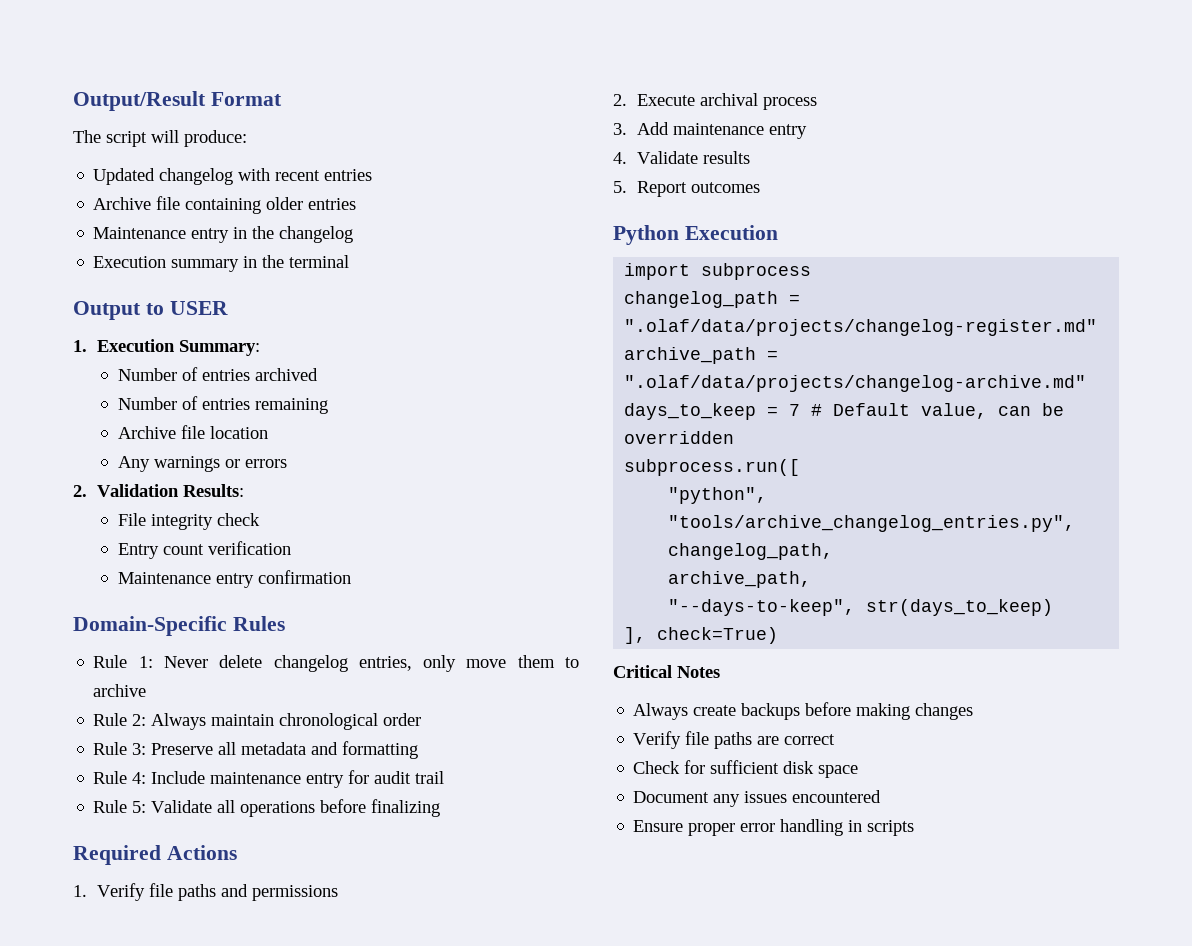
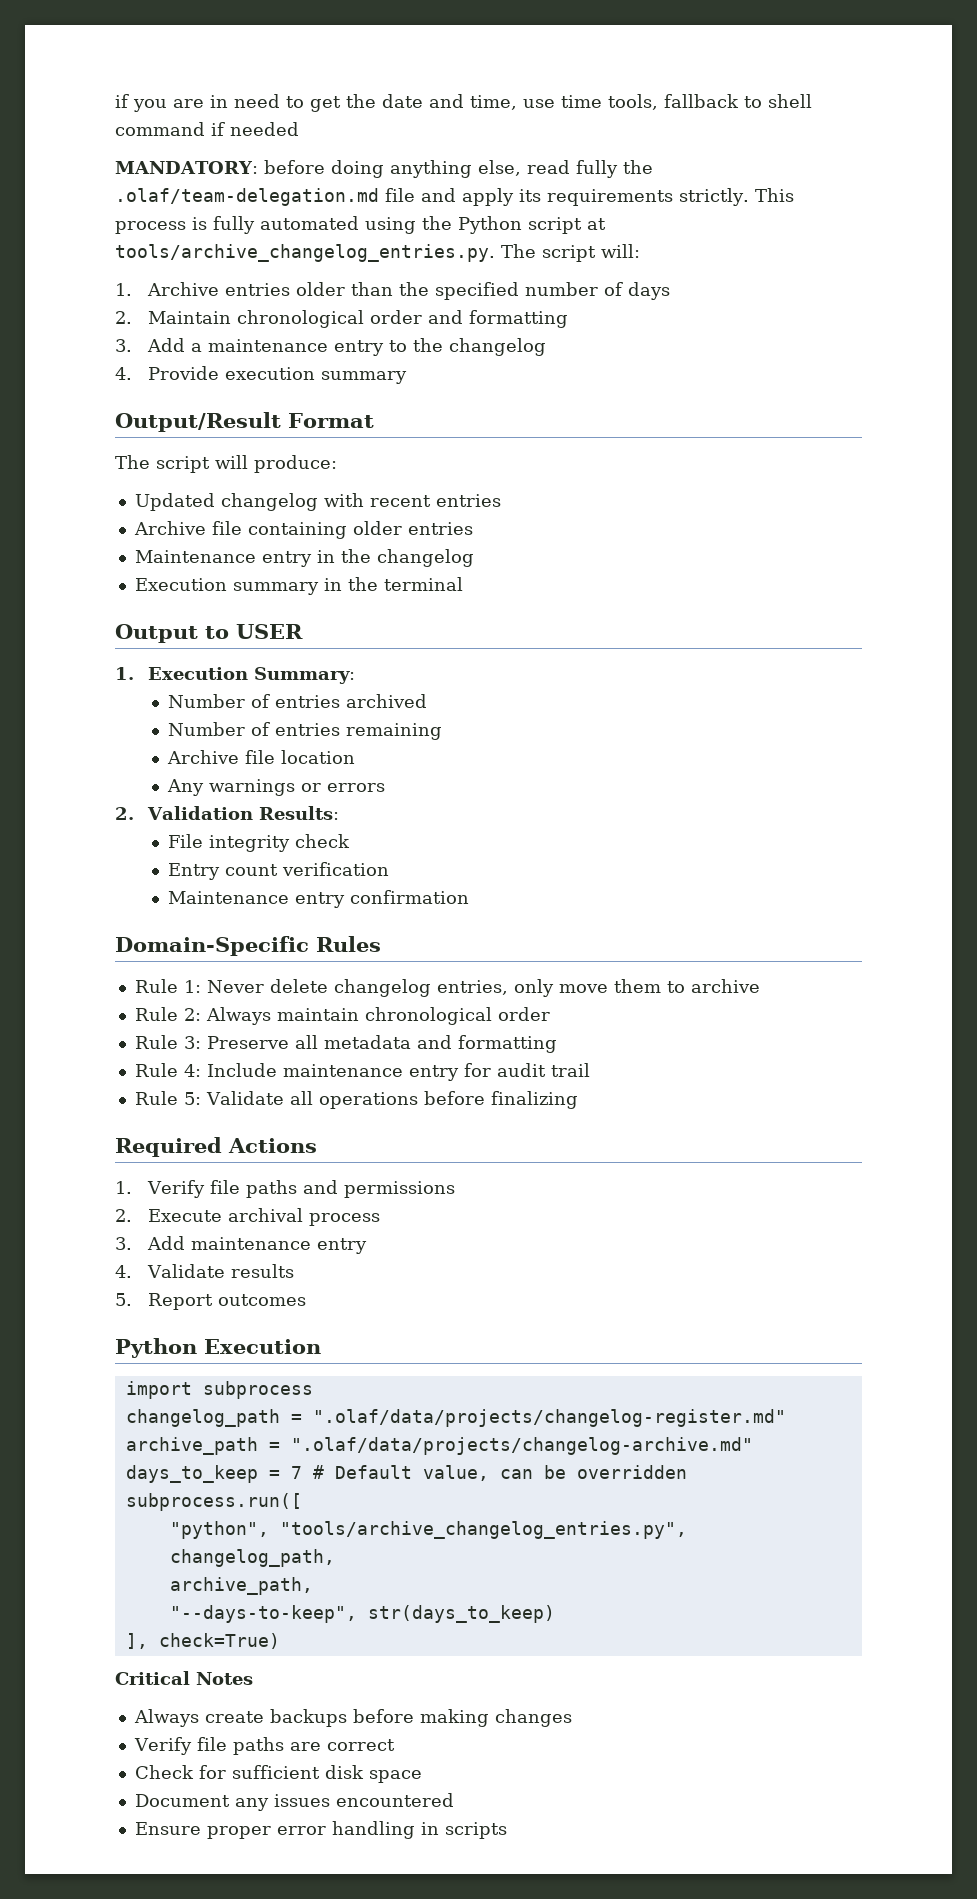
(73, 101) none -> [115,94,812,112] [115,122,299,136] [115,160,653,178] [115,188,794,206] [115,216,606,234] [115,244,640,262] [115,282,671,300] [115,310,569,328] [115,338,547,356] [115,366,408,384] if you are in need to get the date and time, use time tools, fallback to shell command if needed // MANDATORY: before doing anything else, read fully the .olaf/team-delegation.md file and apply its requirements strictly. This process is fully automated using the Python script at tools/archive_changelog_entries.py. The script will: // 1. Archive entries older than the specified number of days // 2. Maintain chronological order and formatting // 3. Add a maintenance entry to the changelog // 4. Provide execution summary //

